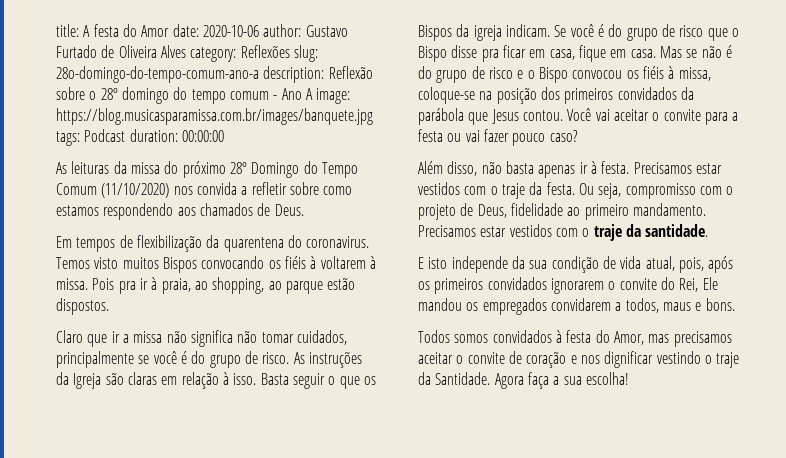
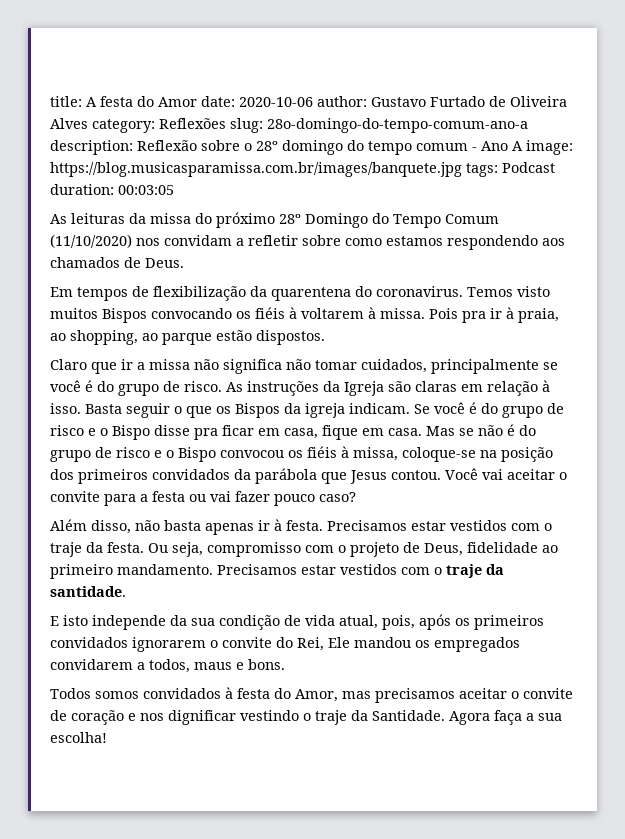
[181,130,224,142] 00:00:00 -> [118,185,174,195] 00:03:05
[196,182,237,195] convida -> [164,235,232,246] convidam
[707,28,728,41] que -> [88,428,96,436] e

